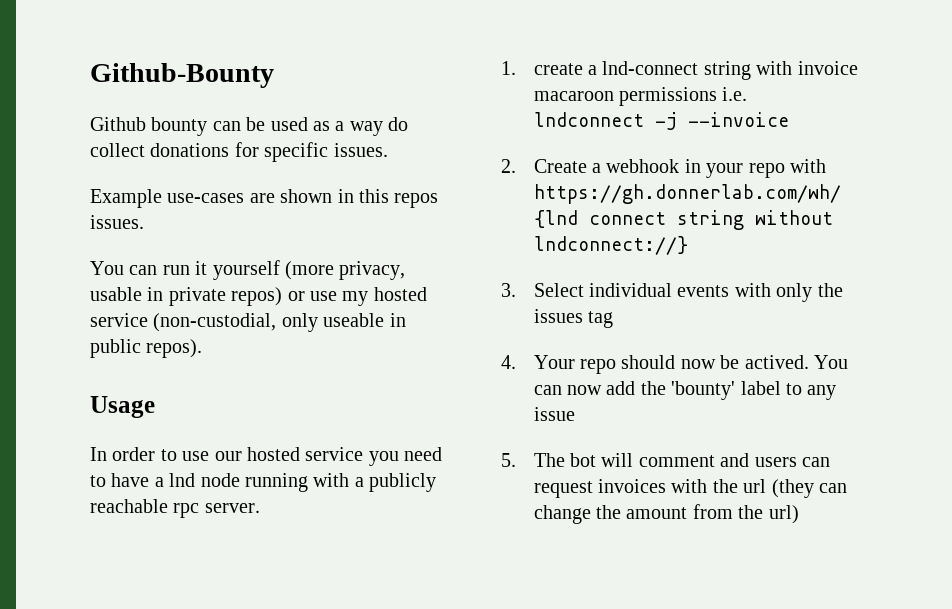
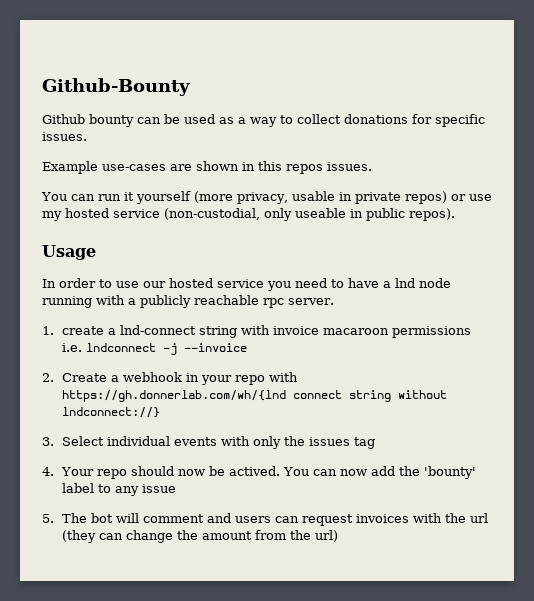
[388,117,409,131] do -> [280,115,293,124] to

